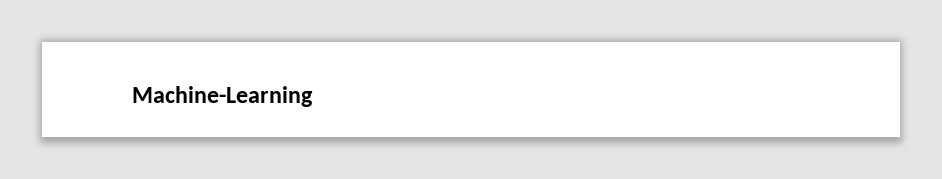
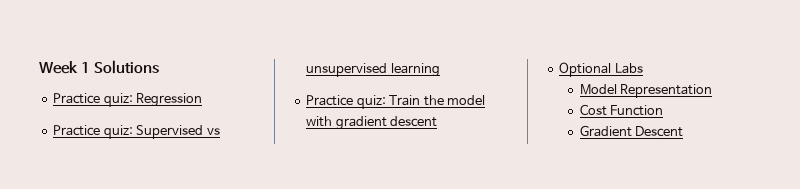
[132,86,313,107] Machine-Learning -> [39,60,160,74] [53,93,203,107] [53,125,220,139] [306,63,440,77] [306,95,486,109] [306,116,438,130] [559,62,643,77] [579,84,713,98] [579,104,664,116] [579,125,684,137] Week 1 Solutions // Practice quiz: Regression // Practice quiz: Supervised vs unsupervised learning // Practice quiz: Train the model with gradient descent // Optional Labs // Model Representation // Cost Function // Gradient Descent

